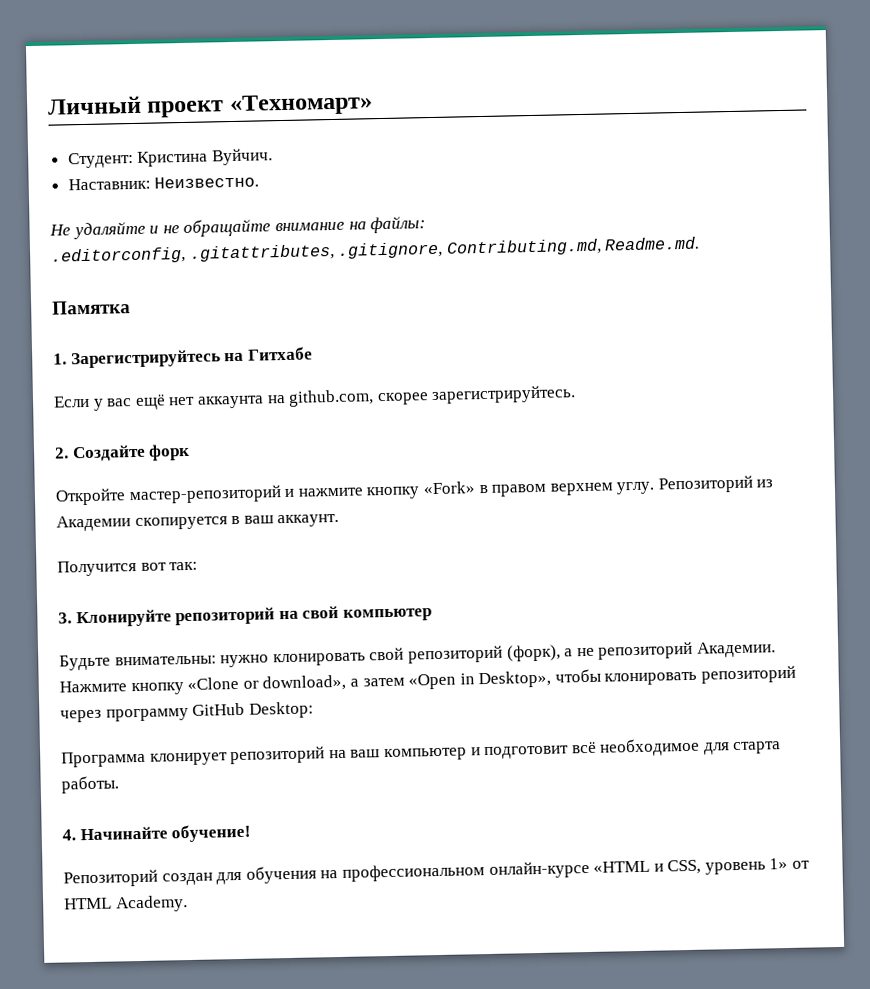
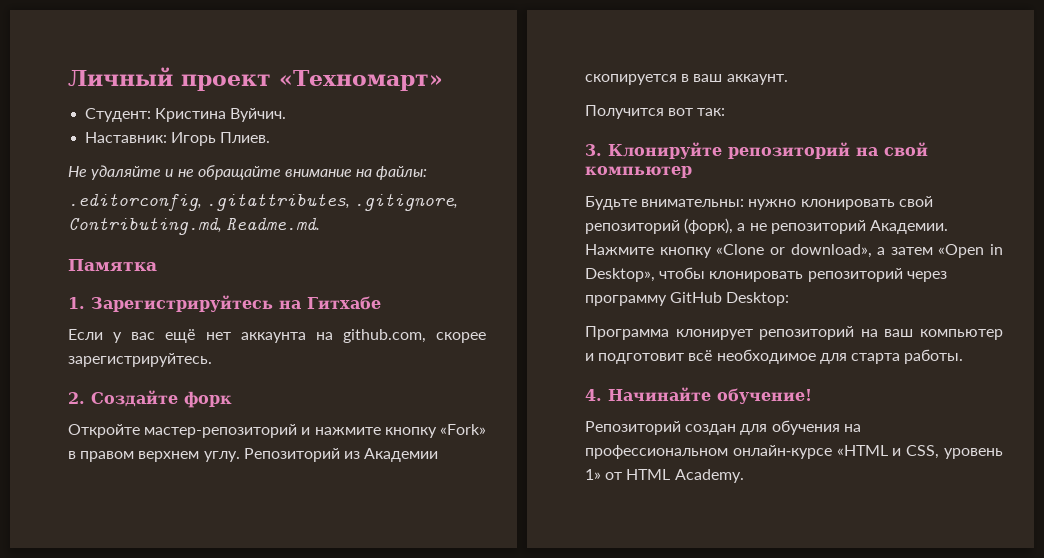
[154,175,260,189] Неизвестно. -> [171,132,271,146] Игорь Плиев.

